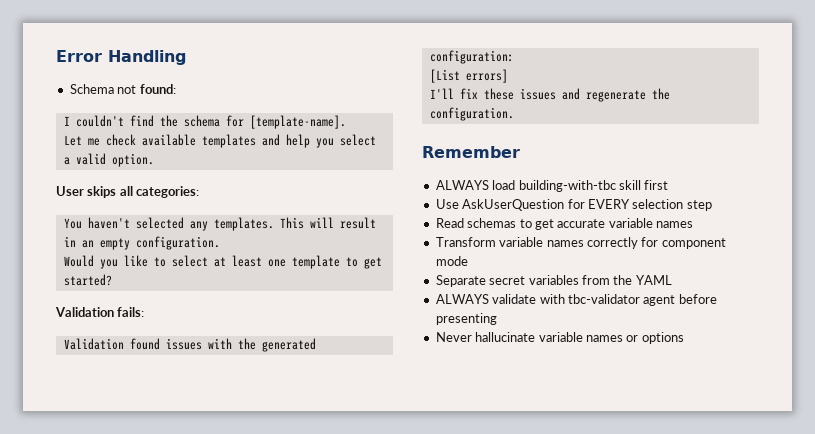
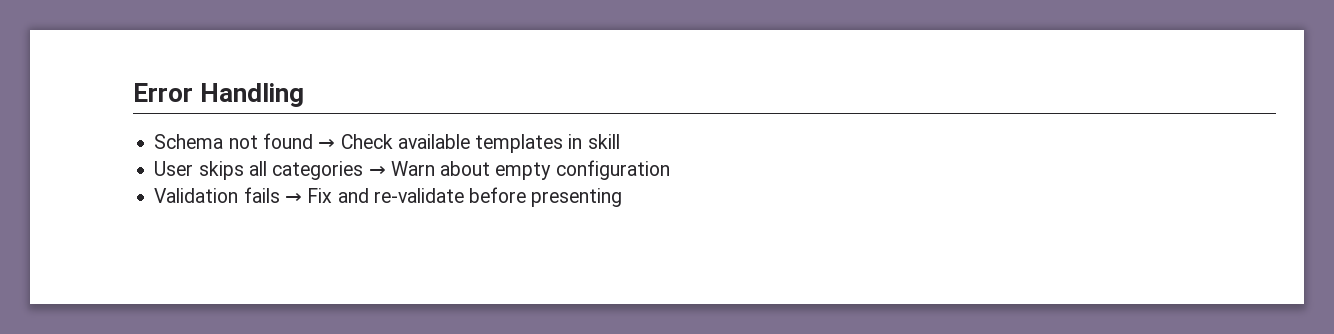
[139,84,176,94] [63,115,346,129] [63,134,376,148] [63,153,154,167] [56,186,200,198] [63,217,376,231] [63,236,220,250] [63,255,382,269] [63,274,112,286] [55,307,145,317] [63,338,316,352] [429,50,514,64] [429,69,508,83] [429,88,670,102] [429,107,514,121] [422,146,520,158] [435,180,669,192] [435,199,712,211] [435,218,693,230] [435,237,726,249] [435,256,468,266] [435,275,672,287] [435,294,717,306] [435,313,497,325] [435,332,684,344] found: // I couldn't find the schema for [template-name]. // Let me check available templates and help you select a valid option. // User skips all categories: // You haven't selected any templates. This will result in an empty configuration. // Would you like to select at least one template to get started? // Validation fails: // Validation found issues with the generated configuration: // [List errors] // I'll fix these issues and regenerate the configuration. // Remember // ALWAYS load building-with-tbc skill first // Use AskUserQuestion for EVERY selection step // Read schemas to get accurate variable names // Transform variable names correctly for component mode // Separate secret variables from the YAML // ALWAYS validate with tbc-validator agent before presenting // Never hallucinate variable names or options -> [262,133,620,153] [154,160,670,180] [154,187,623,207] found → Check available templates in skill // User skips all categories → Warn about empty configuration // Validation fails → Fix and re-validate before presenting

